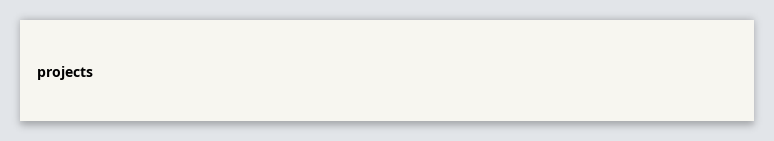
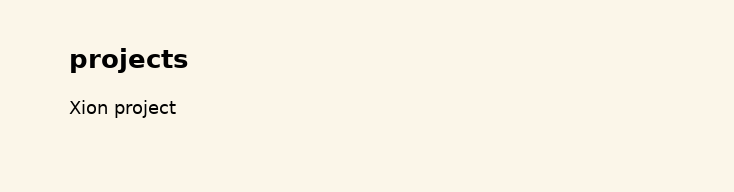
(93, 73) none -> [69,100,176,118] // Xion project

